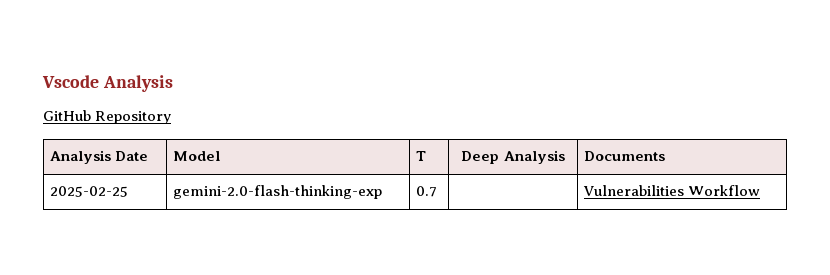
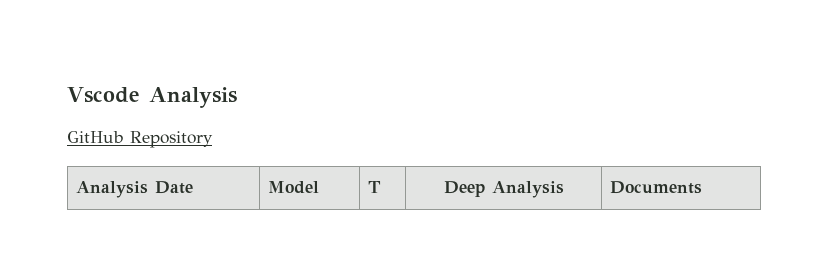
[49,186,128,197] [172,185,382,199] [415,186,437,197] [582,185,761,196] // 2025-02-25 | gemini-2.0-flash-thinking-exp | 0.7 | | Vulnerabilities Workflow -> (703, 187) none

